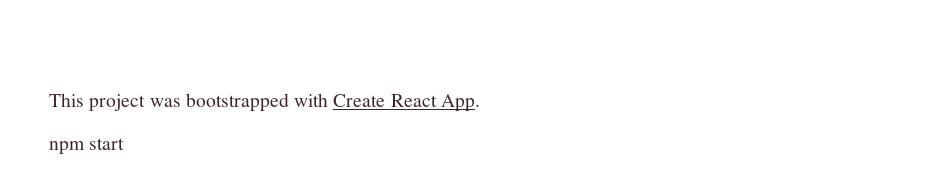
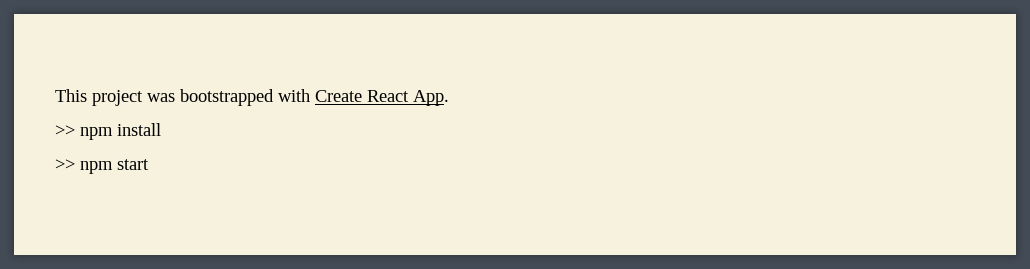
(480, 103) none -> [55,123,161,140] [55,159,75,170] >> npm install // >>

